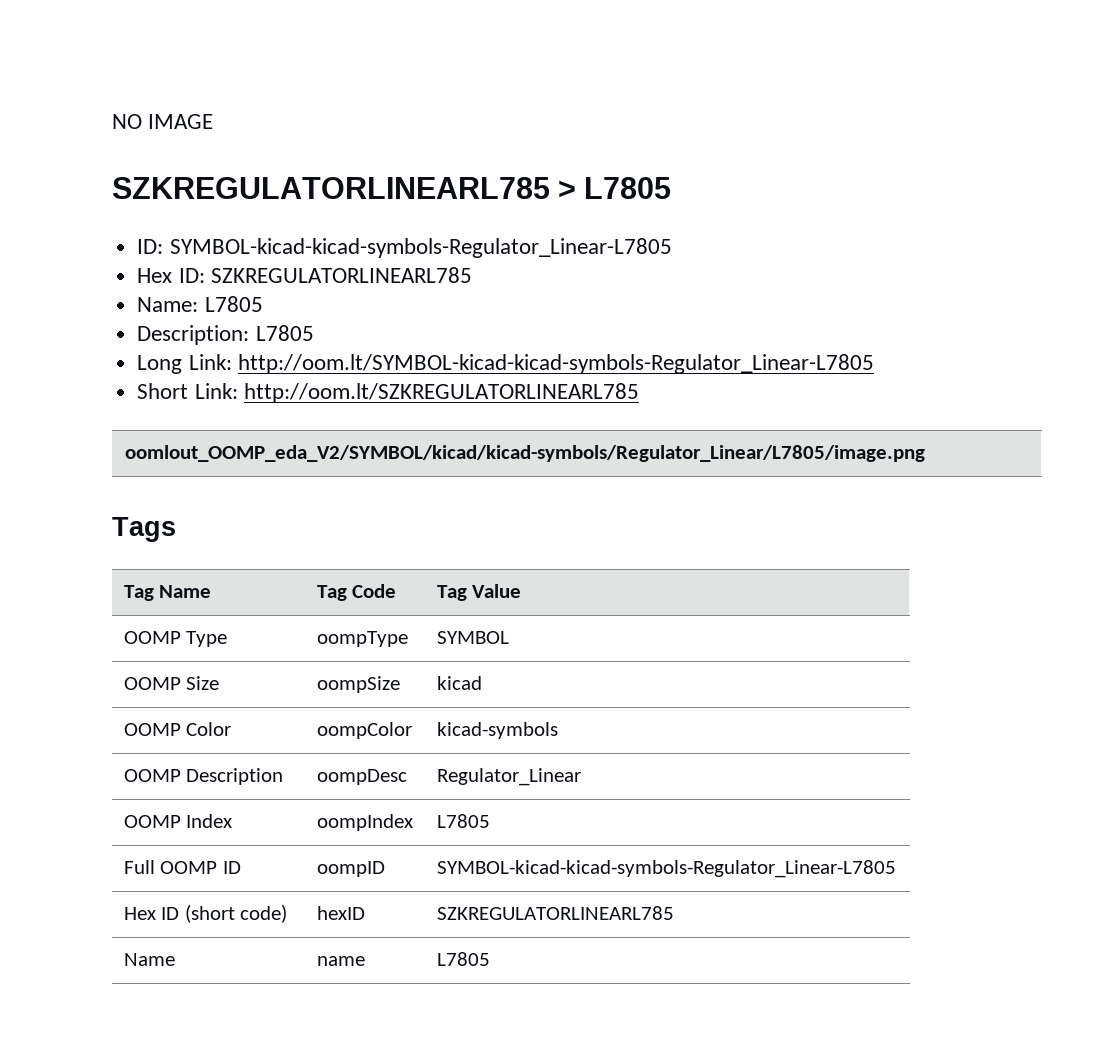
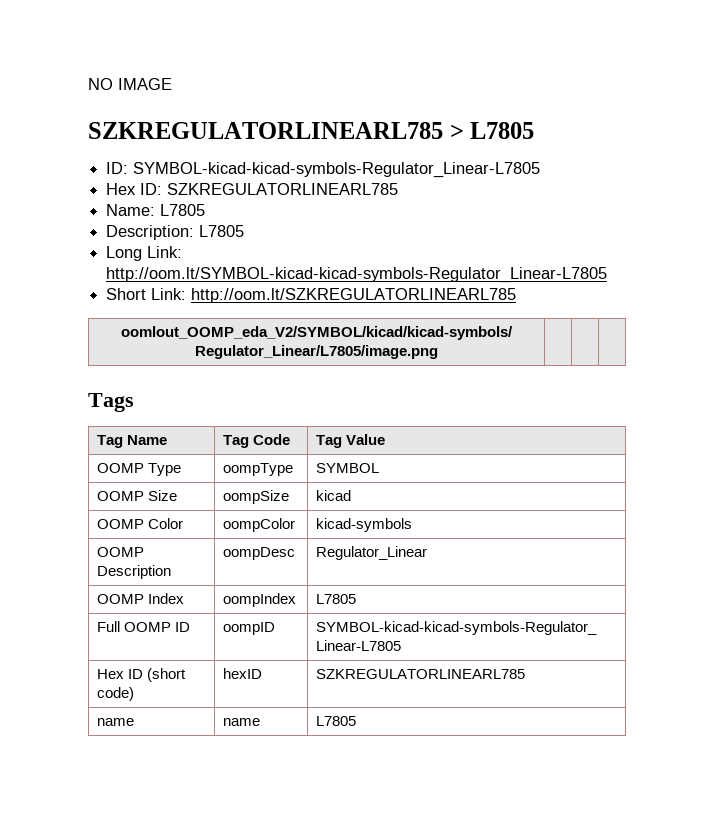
[123,953,175,966] Name -> [97,718,135,726] name

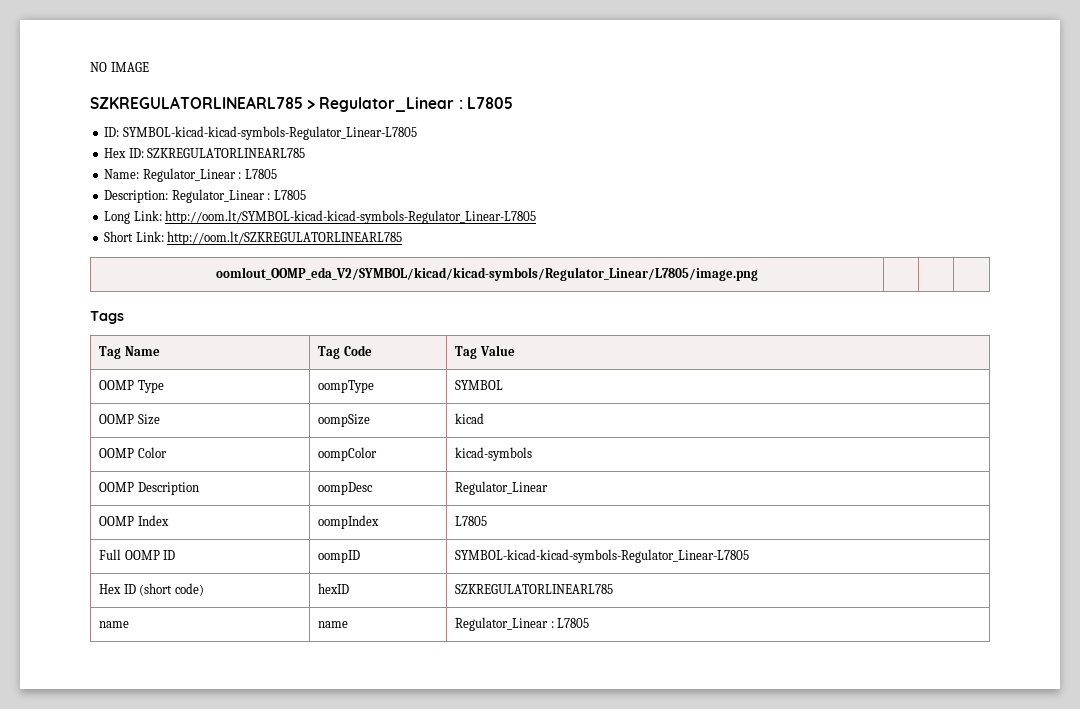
(464, 131) none -> [319,97,463,112] Regulator_Linear :
(156, 210) none -> [142,168,242,182] Regulator_Linear :
(195, 232) none -> [171,189,271,203] Regulator_Linear :
(261, 722) none -> [455,617,554,631] Regulator_Linear :

